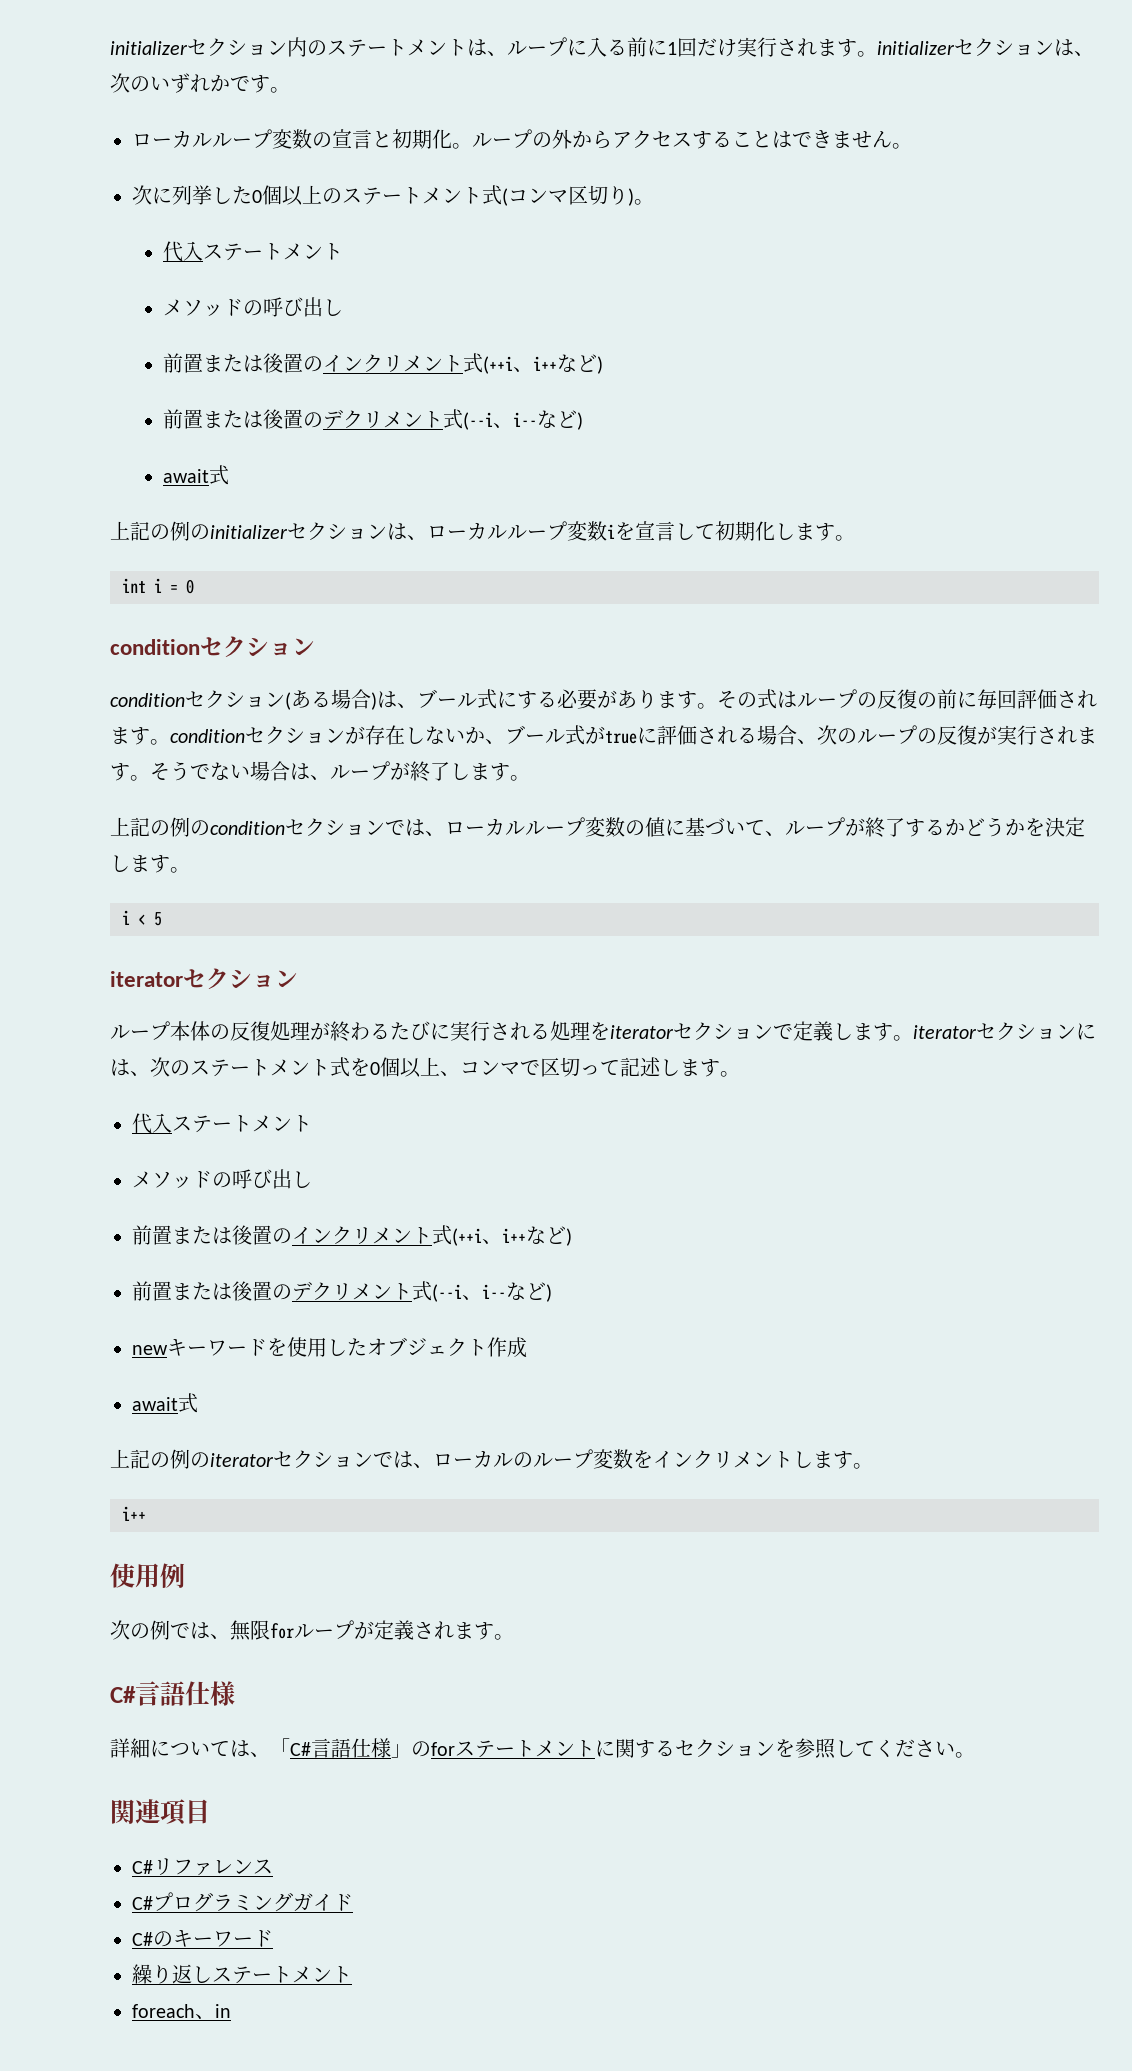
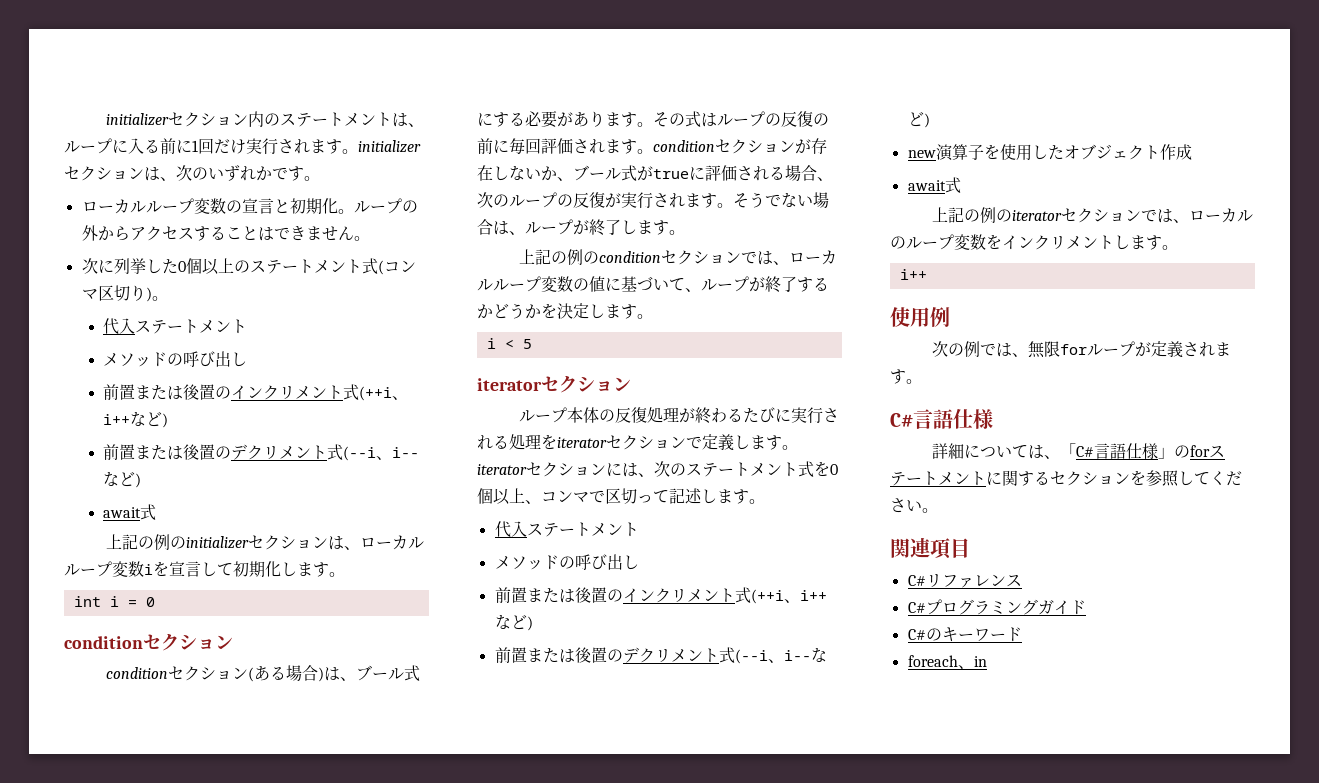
[167,1339,267,1356] キーワード -> [935,144,984,161] 演算子
[132,1964,352,1984] // 繰り返しステートメント -> (1022, 634) none

